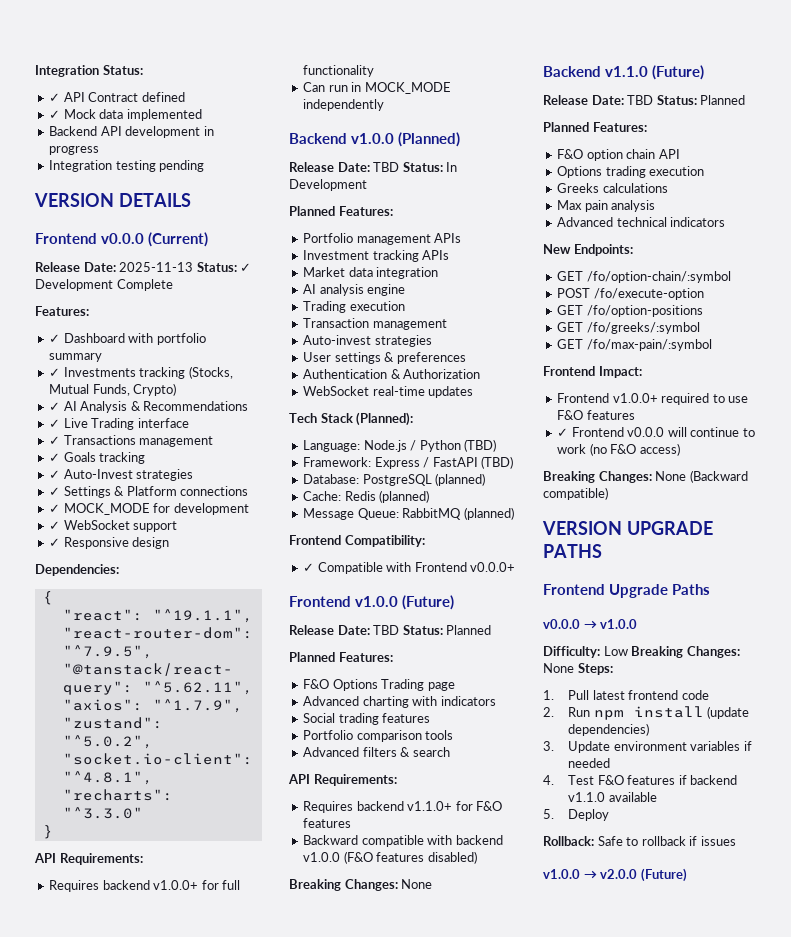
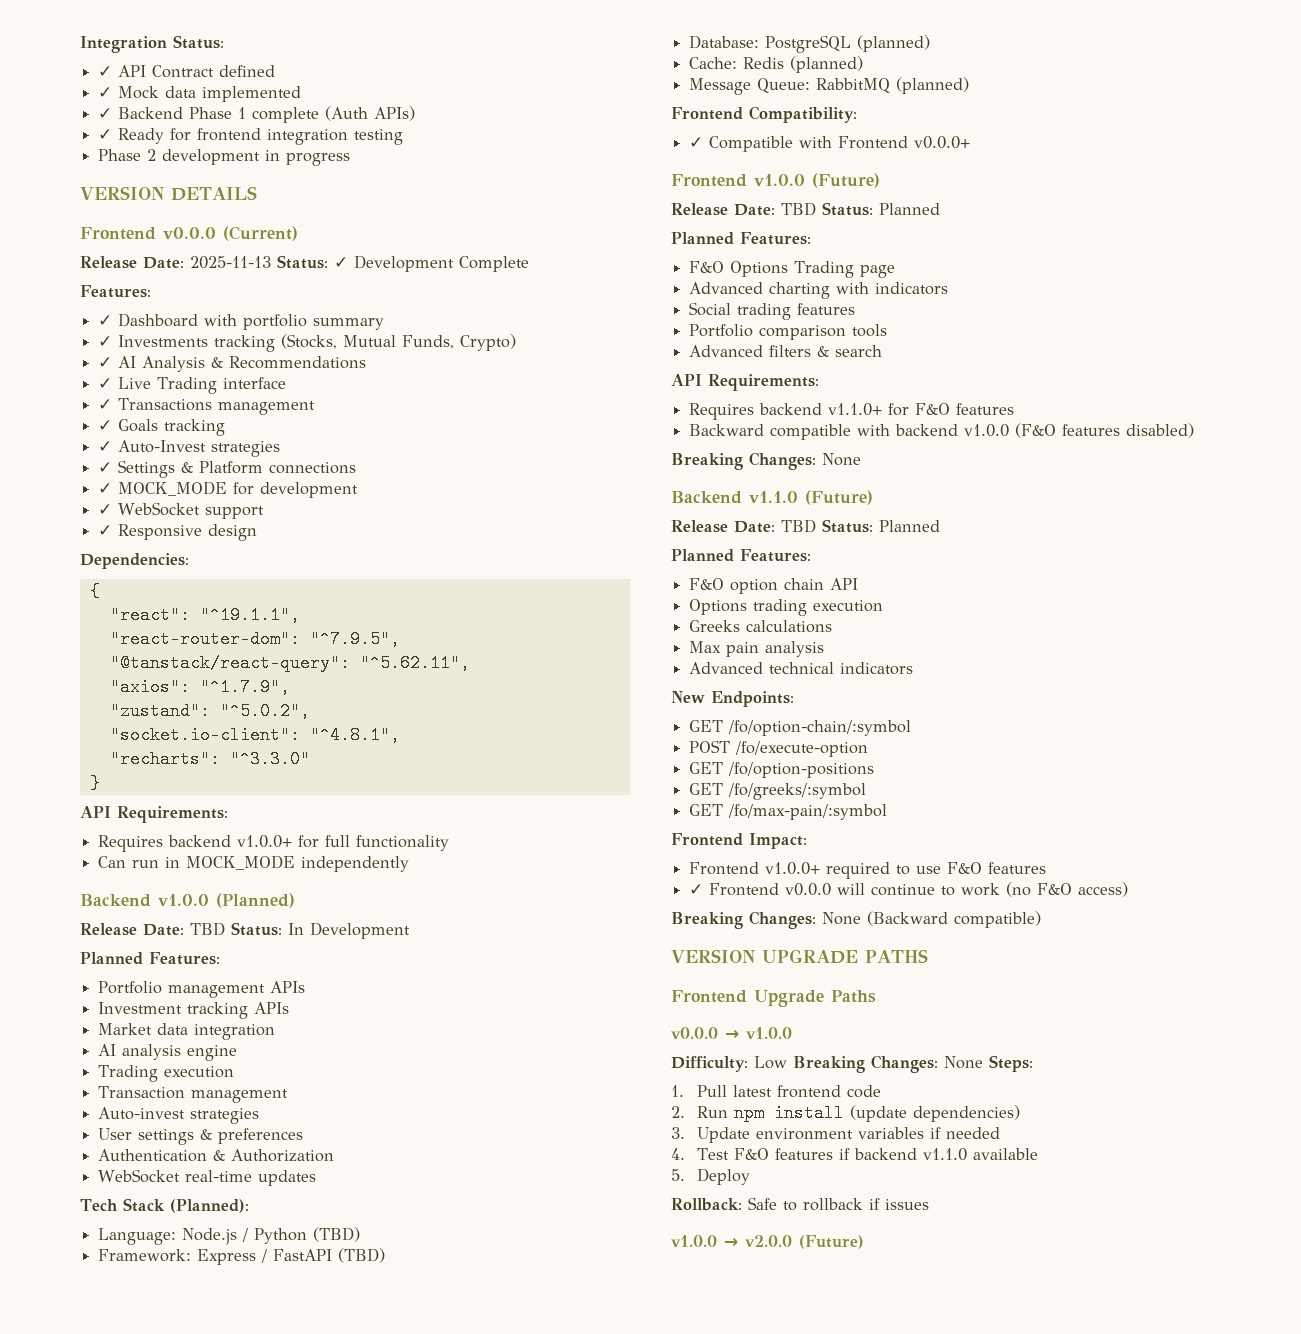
[49,126,122,136] Backend API -> [98,106,416,123] [98,128,404,145] [98,149,157,161] ✓ Backend Phase 1 complete (Auth APIs) // ✓ Ready for frontend integration testing // Phase 2
[49,160,205,172] // Integration testing pending -> (351, 159) none

